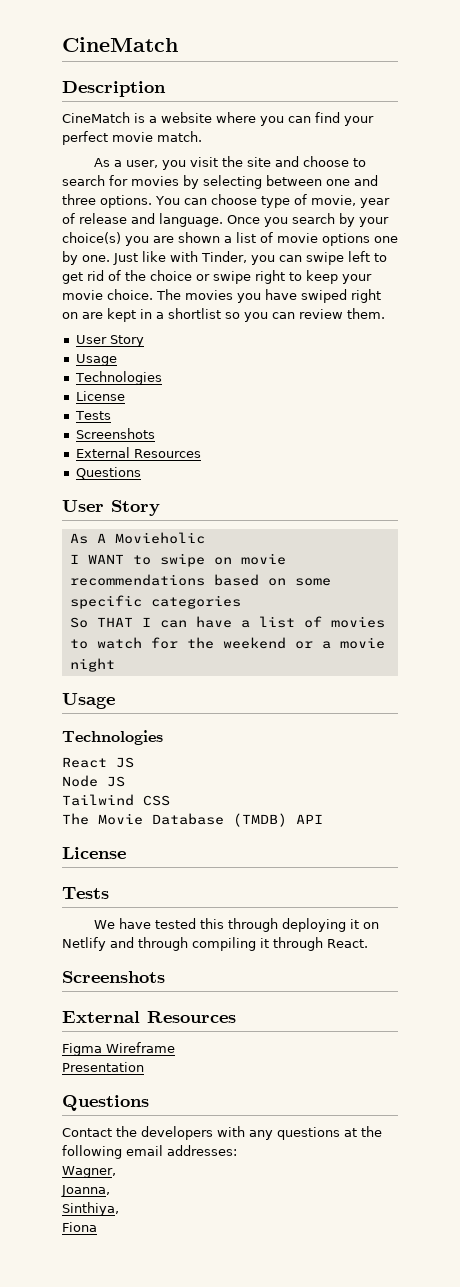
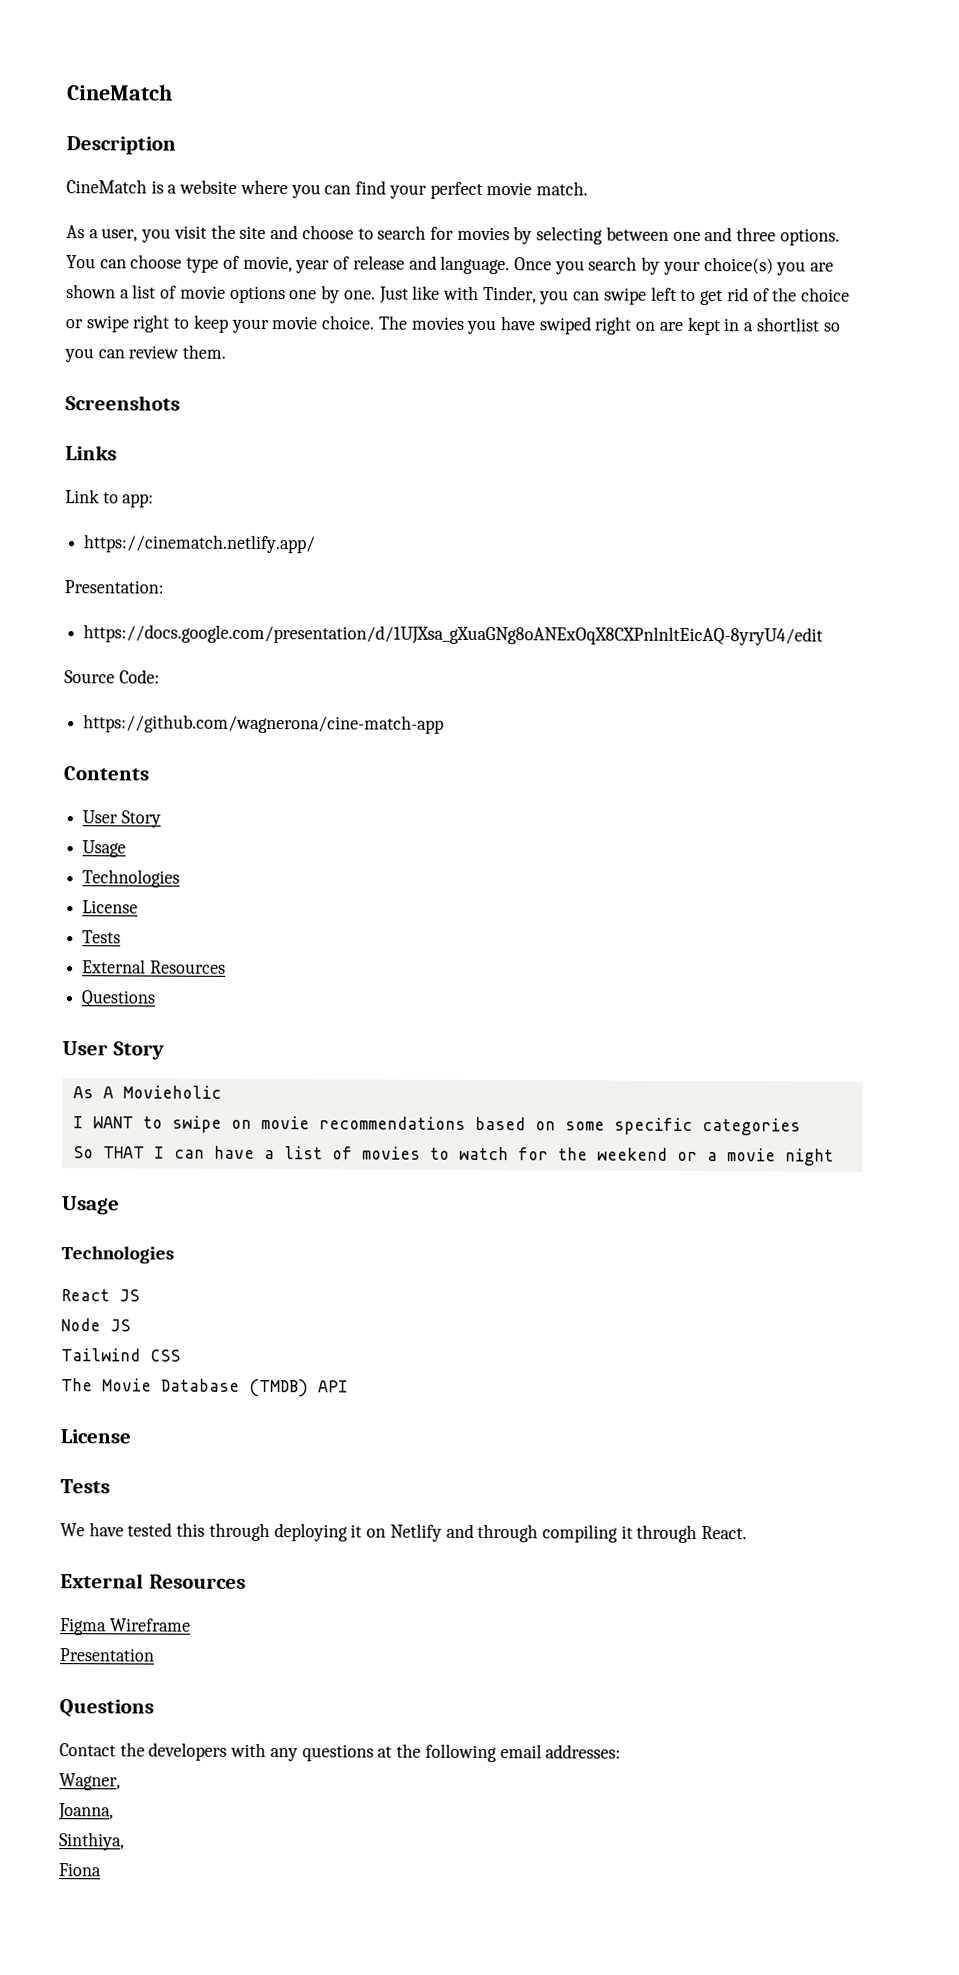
(385, 313) none -> [65,395,180,411] [65,445,117,461] [65,489,155,508] [83,534,317,554] [64,580,164,594] [83,624,824,646] [64,669,160,684] [83,714,445,734] [63,766,149,781] // Screenshots // Links // Link to app: // https://cinematch.netlify.app/ // Presentation: // https://docs.google.com/presentation/d/1UJXsa_gXuaGNg8oANExOqX8CXPnlnltEicAQ-8yryU4/edit // Source Code: // https://github.com/wagnerona/cine-match-app // Contents
[75,428,155,439] // Screenshots -> (122, 937) none
[62,971,165,983] // Screenshots -> (748, 1533) none

